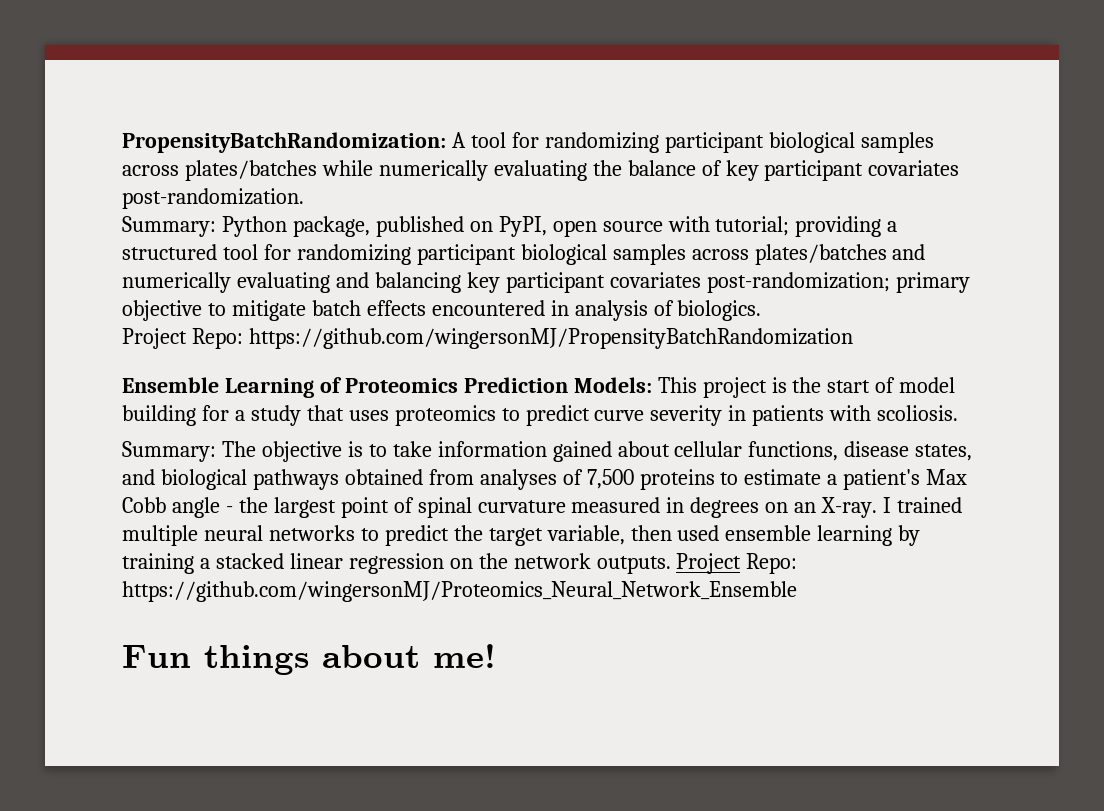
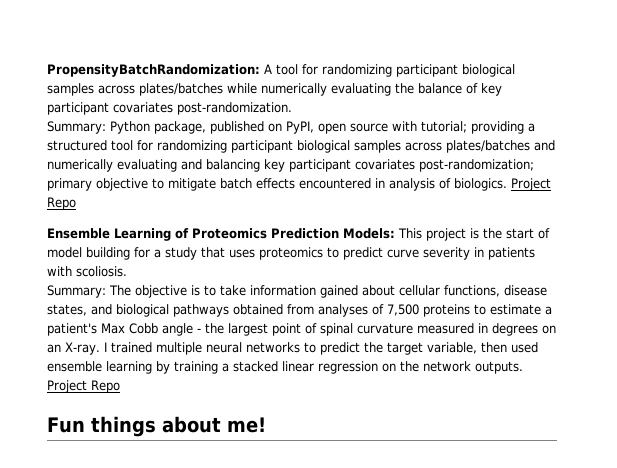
[122,328,853,349] // Project Repo: https://github.com/wingersonMJ/PropensityBatchRandomization -> [511,178,551,191] [47,197,76,210] Project Repo
[746,553,798,574] [122,581,797,602] Repo: https://github.com/wingersonMJ/Proteomics_Neural_Network_Ensemble -> [91,380,120,393] Repo

